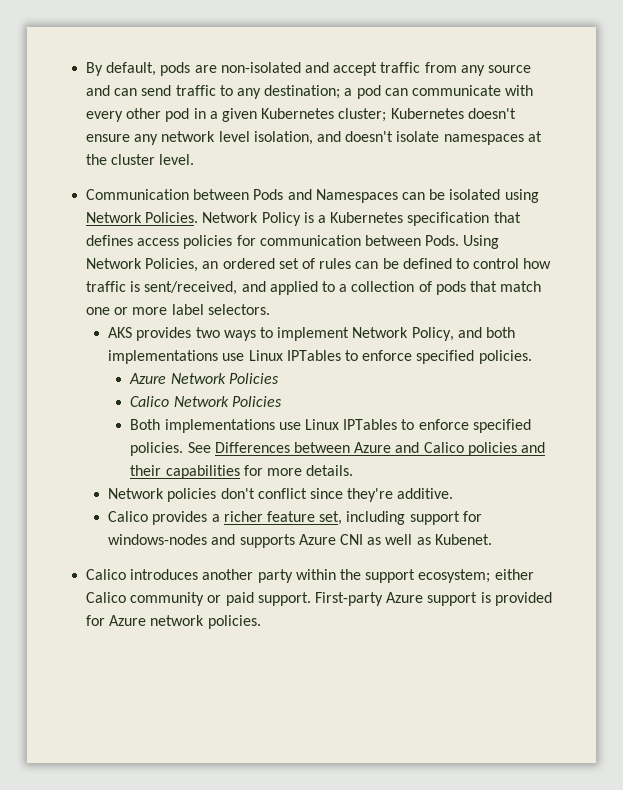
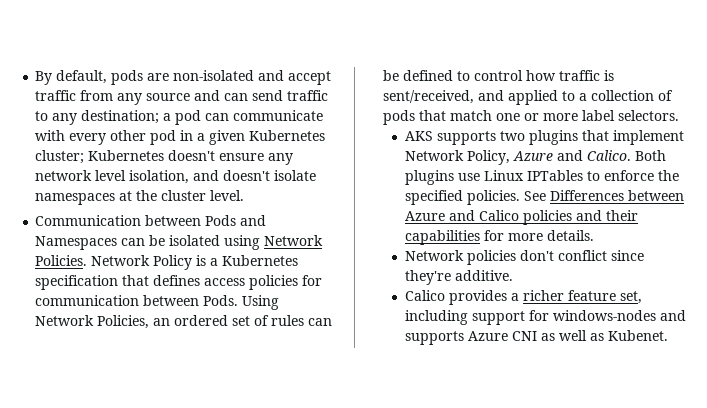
[136,327,515,341] [108,350,532,364] [129,373,279,384] [130,396,282,407] [130,419,469,433] provides two ways to implement Network Policy, and both implementations use Linux IPTables to enforce specified policies. // Azure Network Policies // Calico Network Policies // Both implementations use Linux IPTables to enforce -> [436,130,684,145] [404,150,666,165] [404,170,679,185] supports two plugins that implement Network Policy, Azure and Calico. Both plugins use Linux IPTables to enforce the
[86,569,534,583] [86,592,552,606] [86,615,261,629] // Calico introduces another party within the support ecosystem; either Calico community or paid support. First-party Azure support is provided for Azure network policies. -> (668, 335) none

